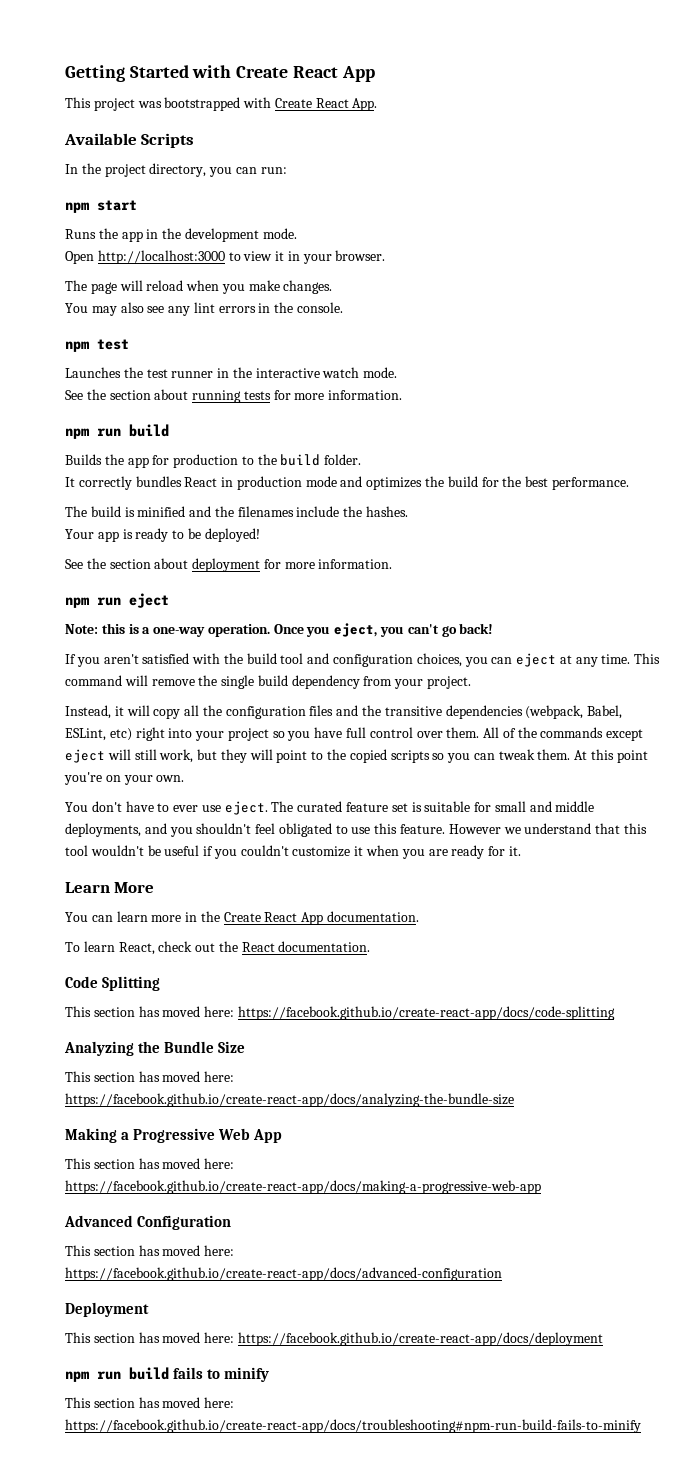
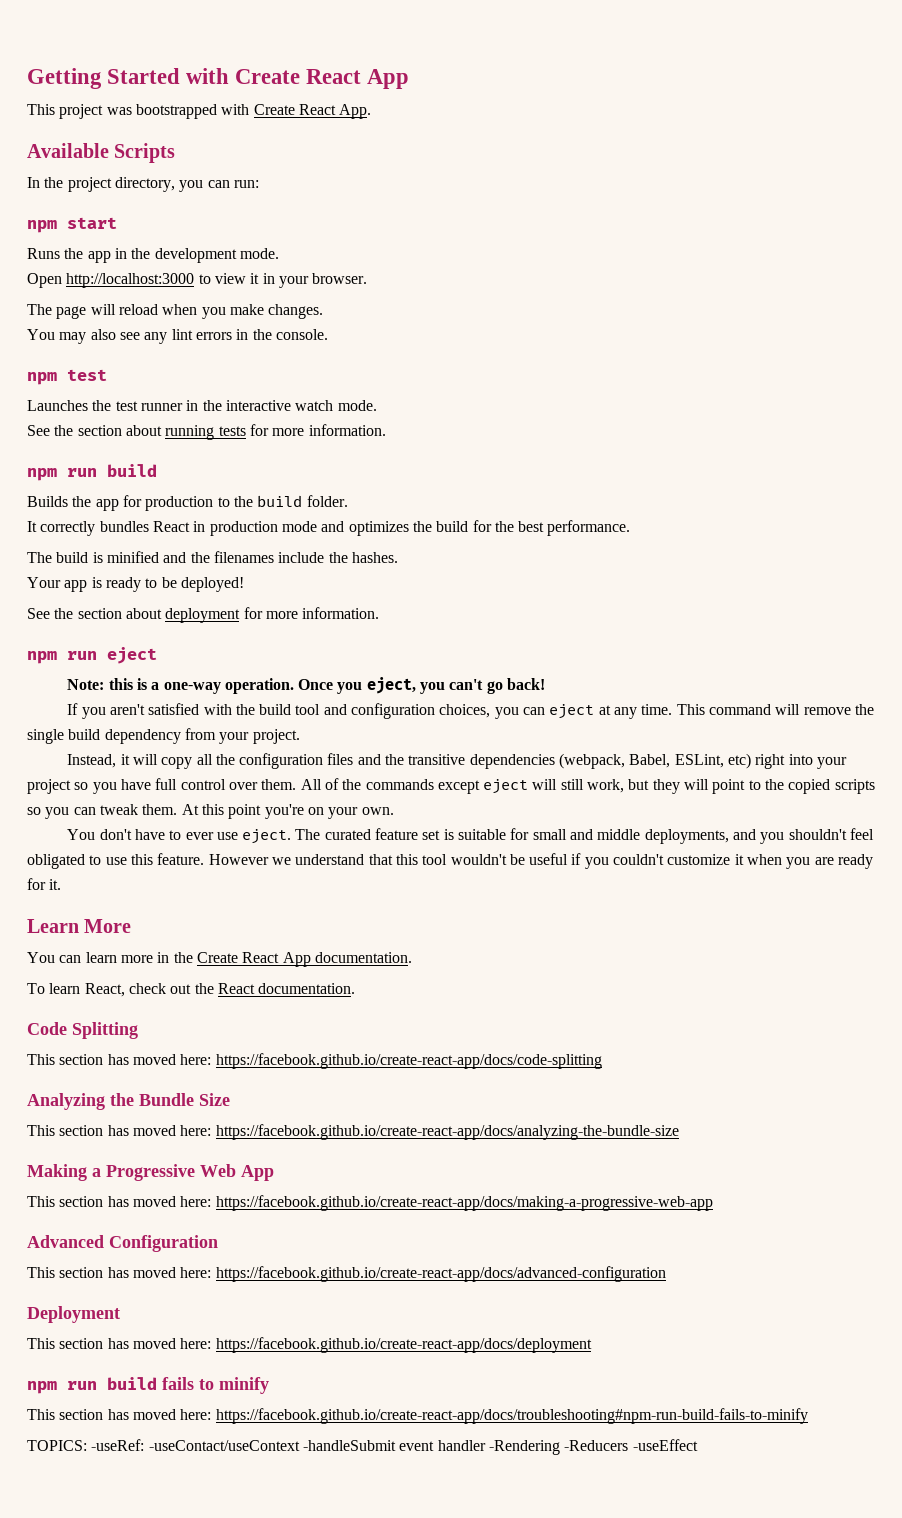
(641, 1426) none -> [27,1439,698,1455] // TOPICS: -useRef: -useContact/useContext -handleSubmit event handler -Rendering -Reducers -useEffect

